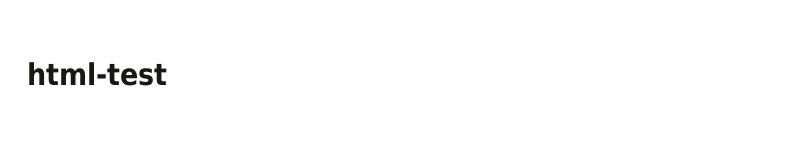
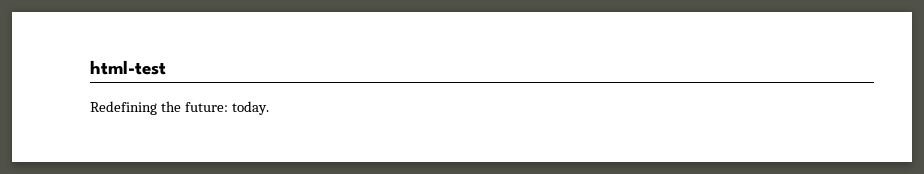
(167, 74) none -> [90,101,269,115] // Redefining the future: today.

